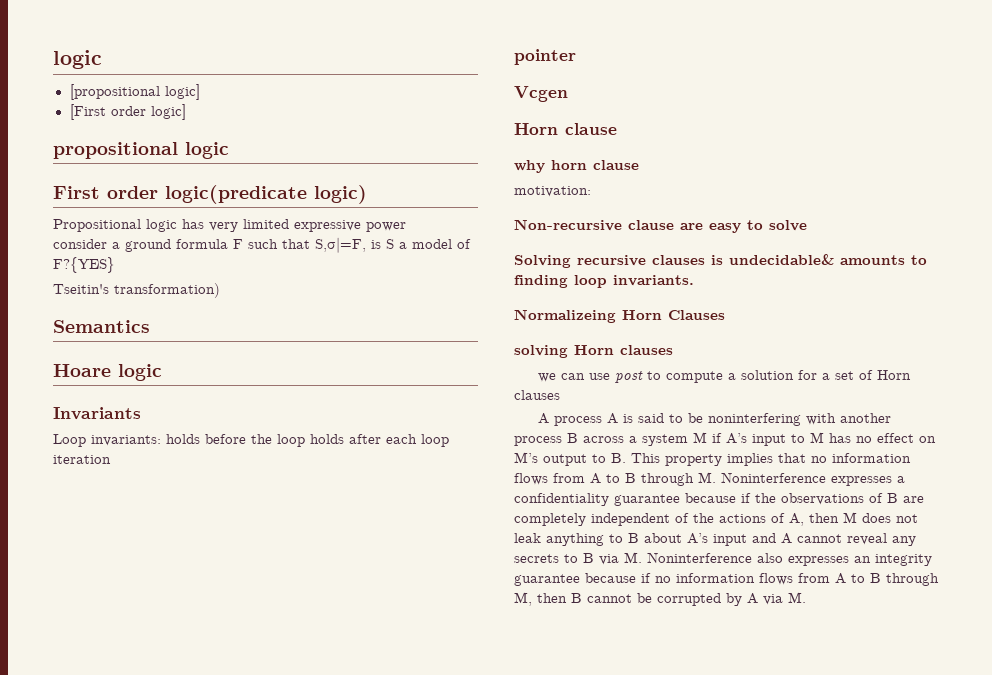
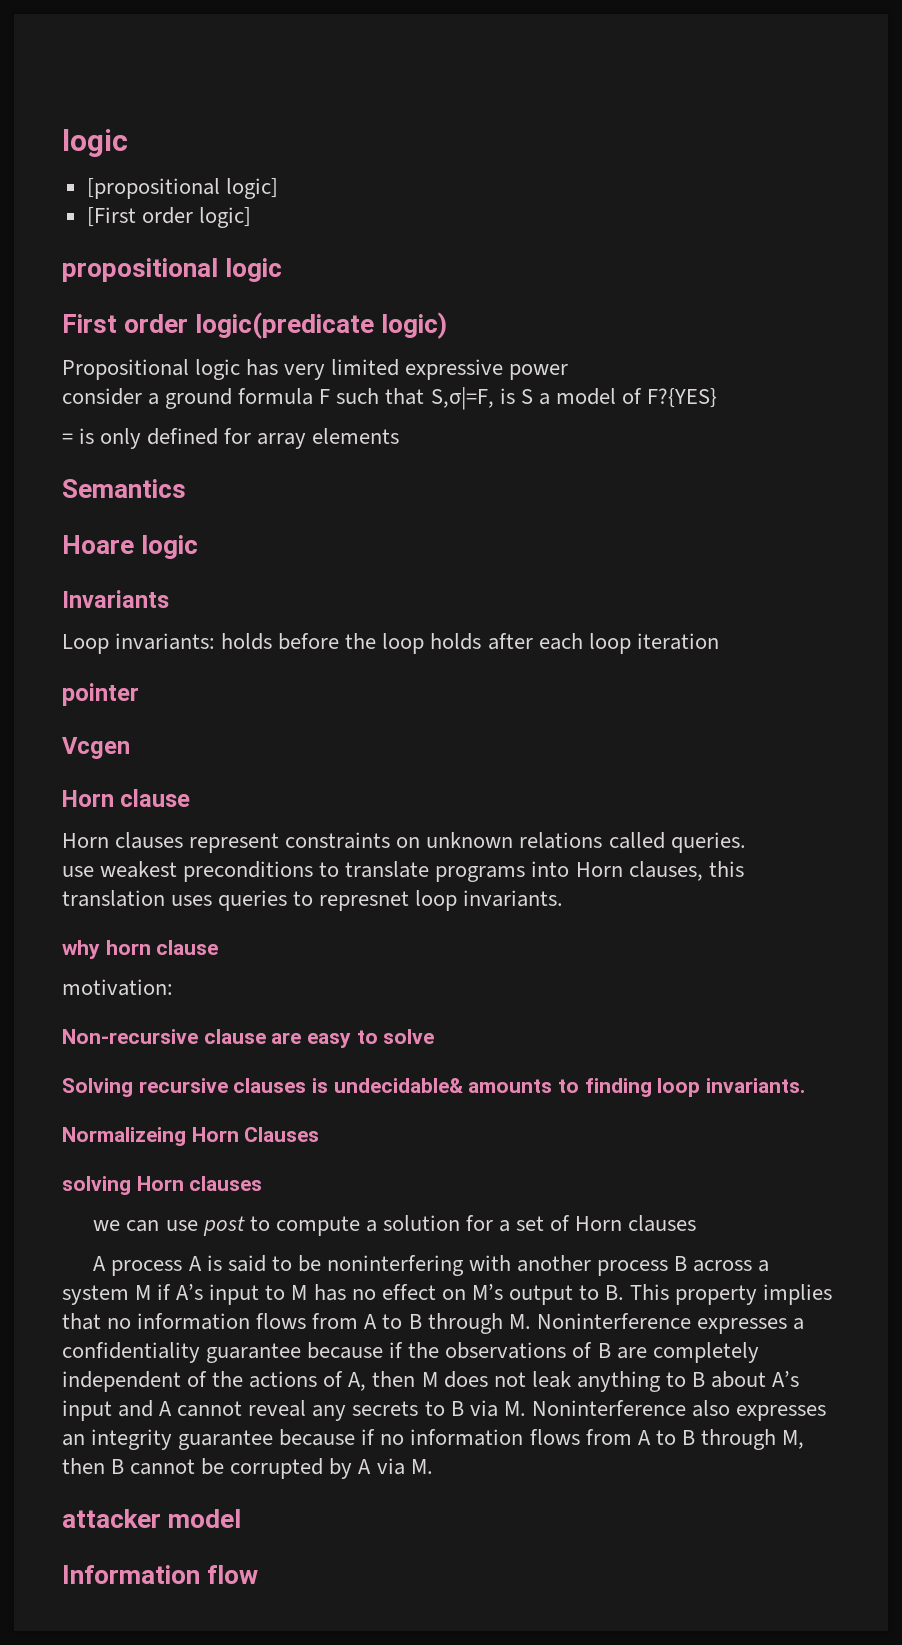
[53,283,220,298] Tseitin's transformation) -> [62,428,400,449] = is only defined for array elements
(617, 129) none -> [62,832,746,853] [62,861,744,882] [62,890,564,911] // Horn clauses represent constraints on unknown relations called queries. // use weakest preconditions to translate programs into Horn clauses, this translation uses queries to represnet loop invariants.
(806, 597) none -> [62,1509,242,1528] [62,1565,259,1584] // attacker model // Information flow

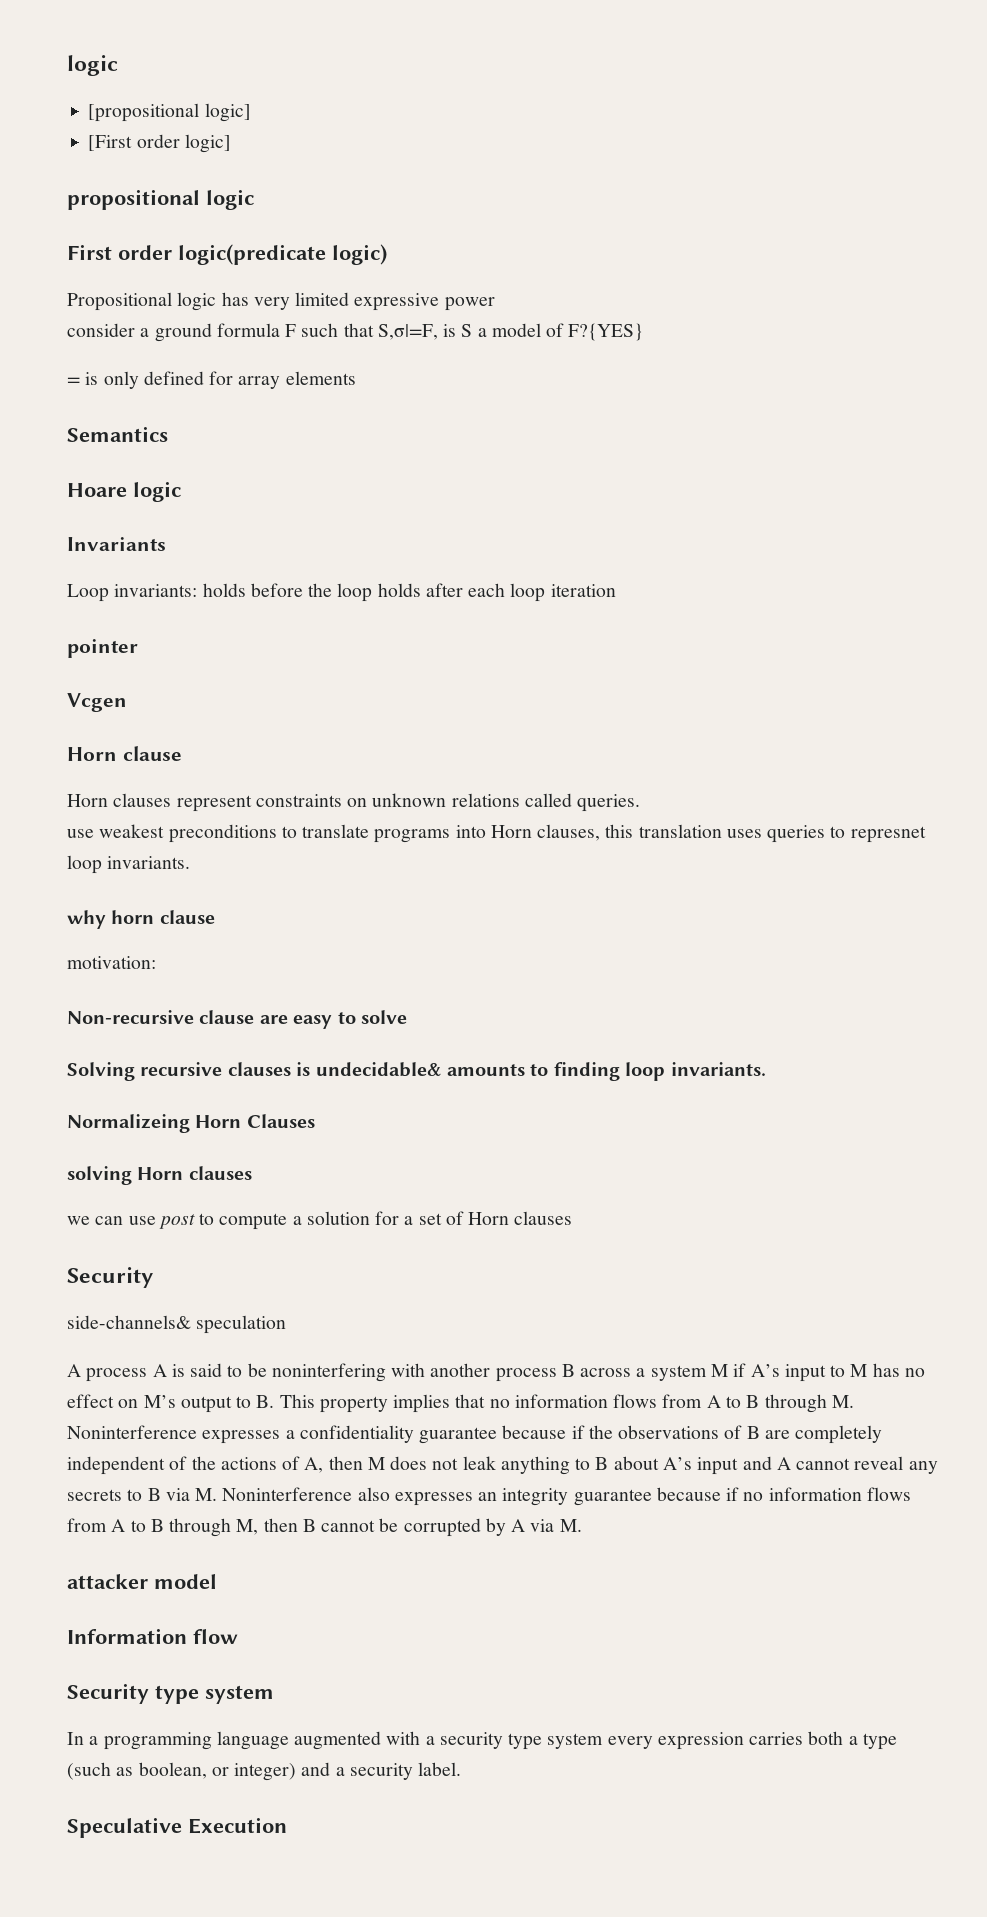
(697, 1223) none -> [67,1267,153,1288] [67,1315,287,1334] // Security // side-channels& speculation
(259, 1574) none -> [67,1683,274,1704] [67,1731,897,1750] [67,1762,462,1781] [67,1817,287,1838] // Security type system // In a programming language augmented with a security type system every expression carries both a type (such as boolean, or integer) and a security label. // Speculative Execution

